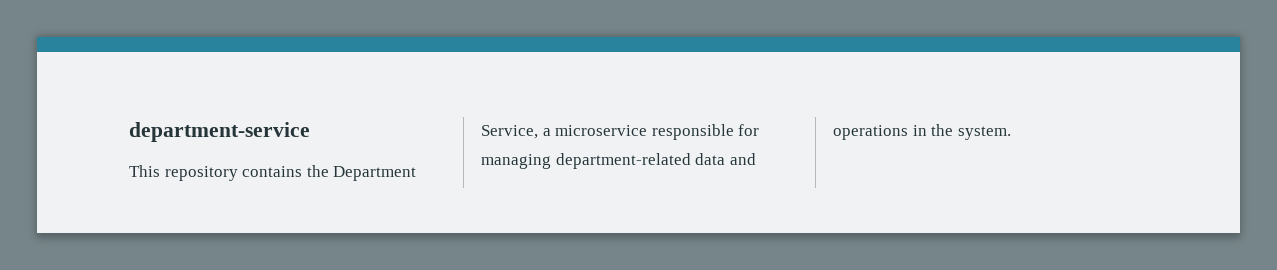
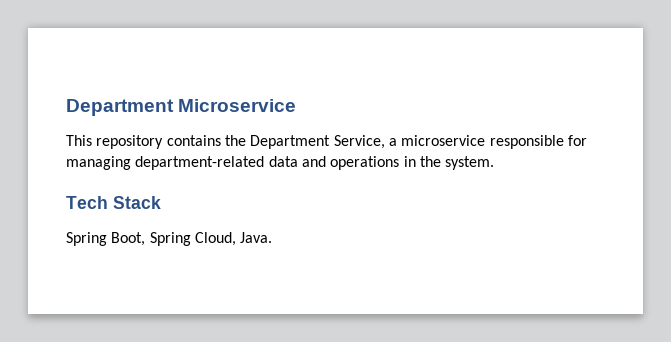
[129,122,310,142] department-service -> [66,99,297,116] Department Microservice
(1011, 133) none -> [66,196,161,209] [66,232,273,246] // Tech Stack // Spring Boot, Spring Cloud, Java.

